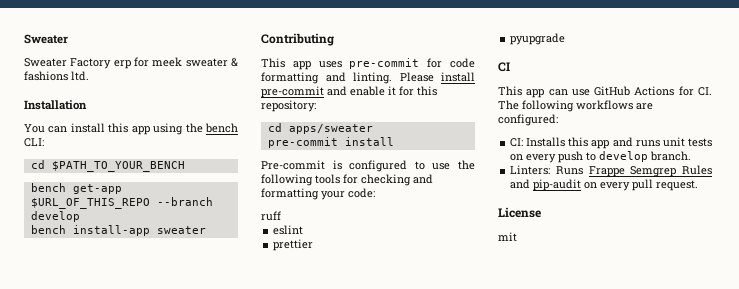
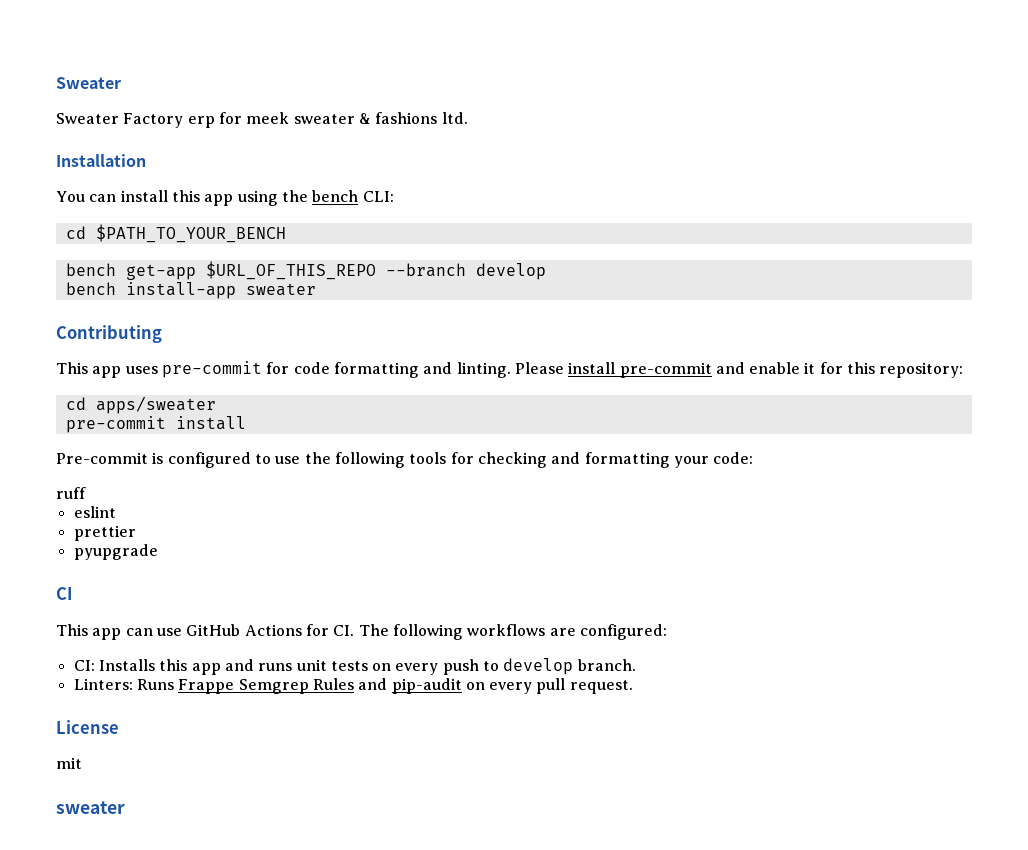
(517, 237) none -> [56,801,125,814] // sweater

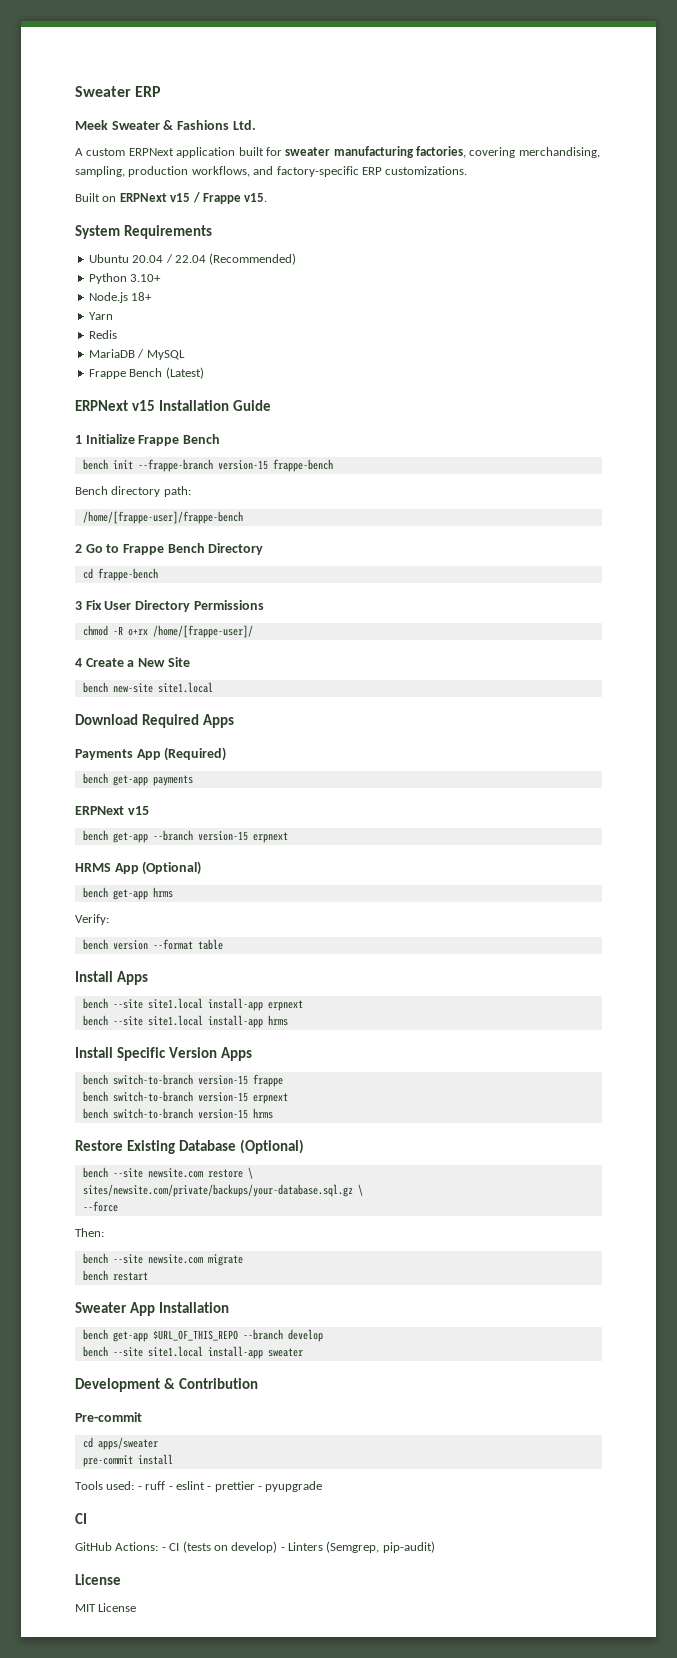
[56,77,121,89] [56,112,468,128] [56,154,146,167] [56,190,394,206] [65,224,286,243] Sweater // Sweater Factory erp for meek sweater & fashions ltd. // Installation // You can install this app using the bench CLI: // cd $PATH_TO_YOUR_BENCH -> [75,86,162,97] [75,120,256,130] [75,146,600,158] [75,166,468,177] [75,192,268,204] [75,225,212,239] [88,253,297,265] [88,273,162,284] [88,292,153,303] [88,312,113,320] [88,330,117,339] [88,349,185,360] [88,367,204,379] [75,400,271,411] [75,434,220,446] [82,459,333,472] [75,486,191,497] [82,511,243,524] [75,543,264,555] [82,568,158,581] [75,600,264,612] [82,625,253,638] [75,657,190,667] [82,682,213,693] [75,714,234,728] [75,747,227,761] [82,773,193,786] [75,806,149,815] [82,830,288,843] [75,861,202,875] [82,887,173,900] [75,914,109,925] [82,939,223,950] [75,971,148,985] [82,998,303,1011] [82,1015,288,1028] [75,1047,252,1061] [82,1074,283,1087] [82,1091,288,1104] [82,1108,273,1119] [75,1139,304,1154] [82,1167,253,1179] [82,1184,363,1197] [82,1201,118,1212] [75,1228,104,1237] [82,1253,243,1266] [82,1270,148,1281] [75,1302,229,1316] Sweater ERP // Meek Sweater & Fashions Ltd. // A custom ERPNext application built for sweater manufacturing factories, covering merchandising, sampling, production workflows, and factory-specific ERP customizations. // Built on ERPNext v15 / Frappe v15. // System Requirements // Ubuntu 20.04 / 22.04 (Recommended) // Python 3.10+ // Node.js 18+ // Yarn // Redis // MariaDB / MySQL // Frappe Bench (Latest) // ERPNext v15 Installation Guide // 1 Initialize Frappe Bench // bench init --frappe-branch version-15 frappe-bench // Bench directory path: // /home/[frappe-user]/frappe-bench // 2 Go to Frappe Bench Directory // cd frappe-bench // 3 Fix User Directory Permissions // chmod -R o+rx /home/[frappe-user]/ // 4 Create a New Site // bench new-site site1.local // Download Required Apps // Payments App (Required) // bench get-app payments // ERPNext v15 // bench get-app --branch version-15 erpnext // HRMS App (Optional) // bench get-app hrms // Verify: // bench version --format table // Install Apps // bench --site site1.local install-app erpnext // bench --site site1.local install-app hrms // Install Specific Version Apps // bench switch-to-branch version-15 frappe // bench switch-to-branch version-15 erpnext // bench switch-to-branch version-15 hrms // Restore Existing Database (Optional) // bench --site newsite.com restore \ // sites/newsite.com/private/backups/your-database.sql.gz \ // --force // Then: // bench --site newsite.com migrate // bench restart // Sweater App Installation
(116, 288) none -> [112,1346,203,1357] --site site1.local
[56,325,162,343] [56,361,964,378] [65,396,216,414] [65,416,246,433] [56,452,754,468] Contributing // This app uses pre-commit for code formatting and linting. Please install pre-commit and enable it for this repository: // cd apps/sweater // pre-commit install // Pre-commit is configured to use the following tools for checking and formatting your code: // -> [75,1378,258,1392] [75,1412,142,1422] [82,1437,158,1450] [82,1454,173,1467] [75,1481,142,1490] Development & Contribution // Pre-commit // cd apps/sweater // pre-commit install // Tools used: -
(86, 493) // -> [168,1486,173,1490] -
(116, 512) // -> [207,1486,212,1490] -
(136, 533) // -> [258,1486,262,1490] -
[56,624,667,640] [73,658,636,675] [73,678,633,694] This app can use GitHub Actions for CI. The following workflows are configured: // CI: Installs this app and runs unit tests on every push to develop branch. // Linters: Runs Frappe Semgrep Rules and pip-audit on every pull request. -> [75,1541,435,1553] GitHub Actions: - CI (tests on develop) - Linters (Semgrep, pip-audit)
[56,757,82,769] [56,801,125,814] mit // sweater -> [75,1603,137,1612] MIT License

